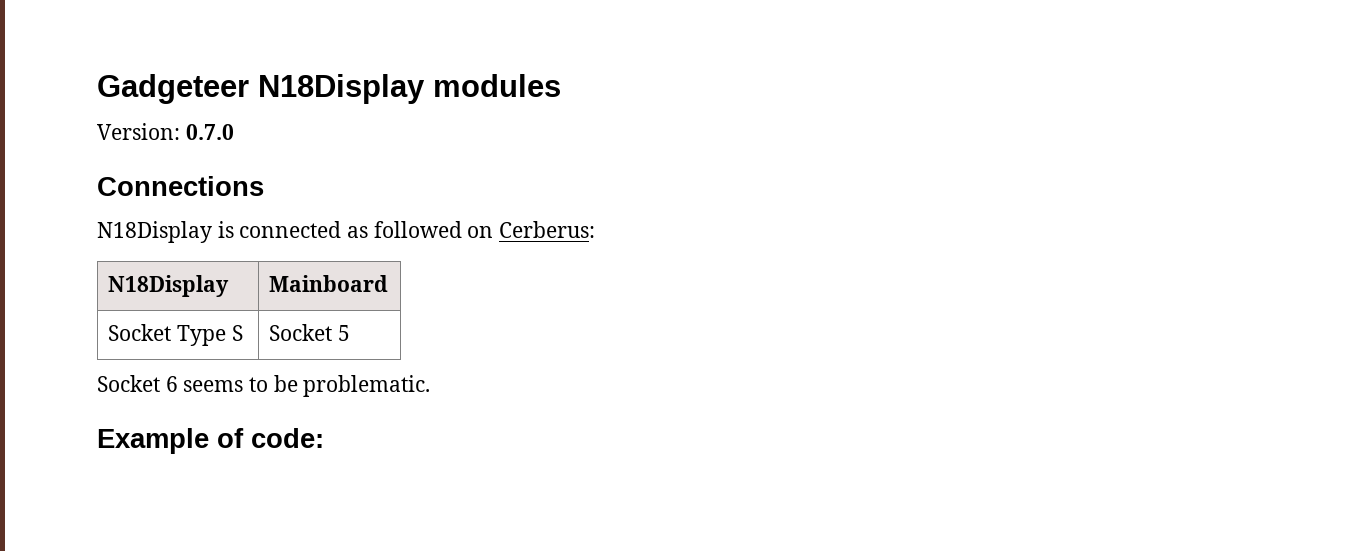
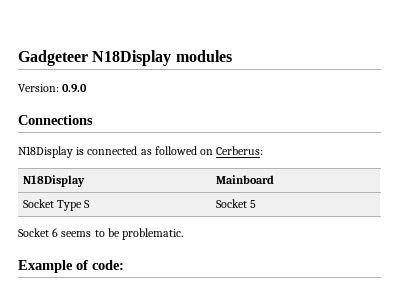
[185,124,234,140] 0.7.0 -> [62,84,88,93] 0.9.0

